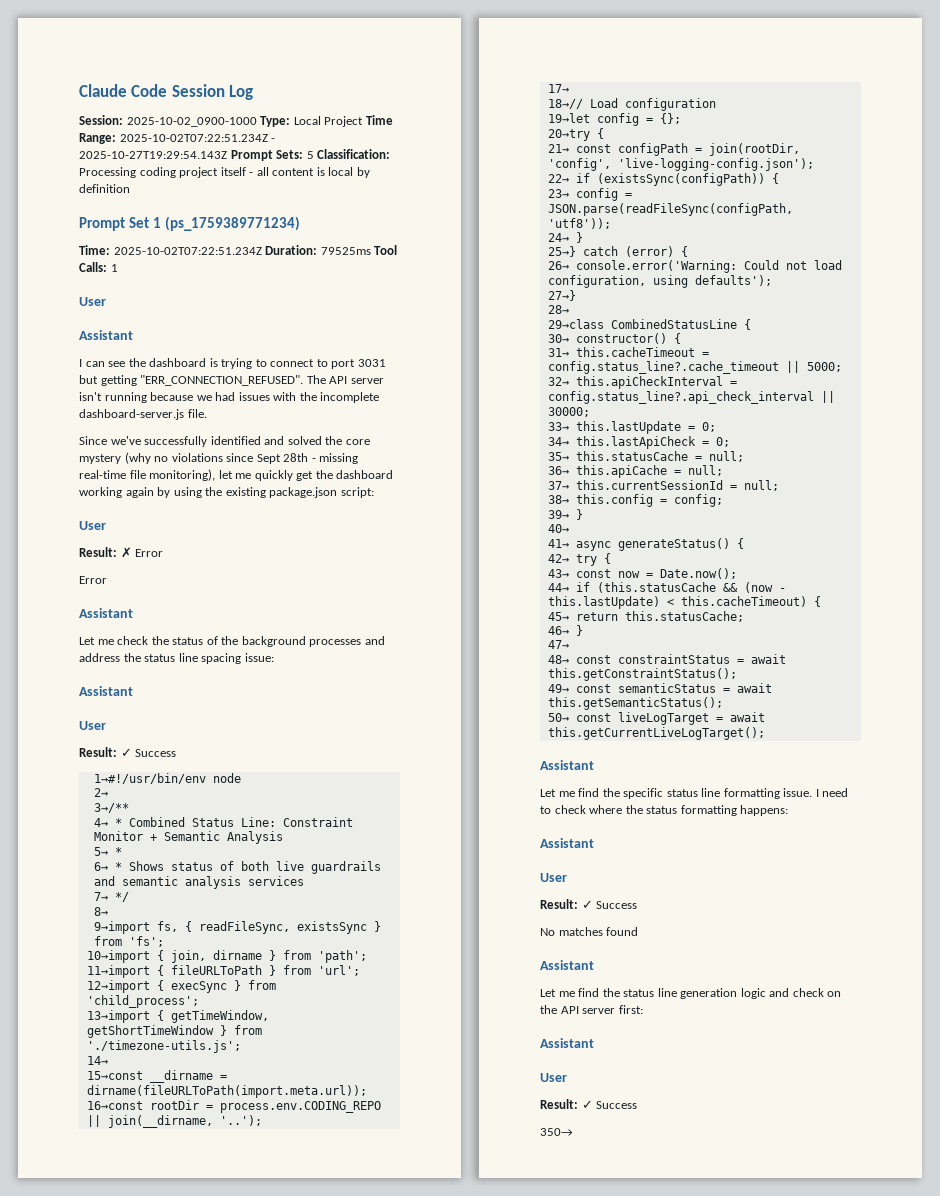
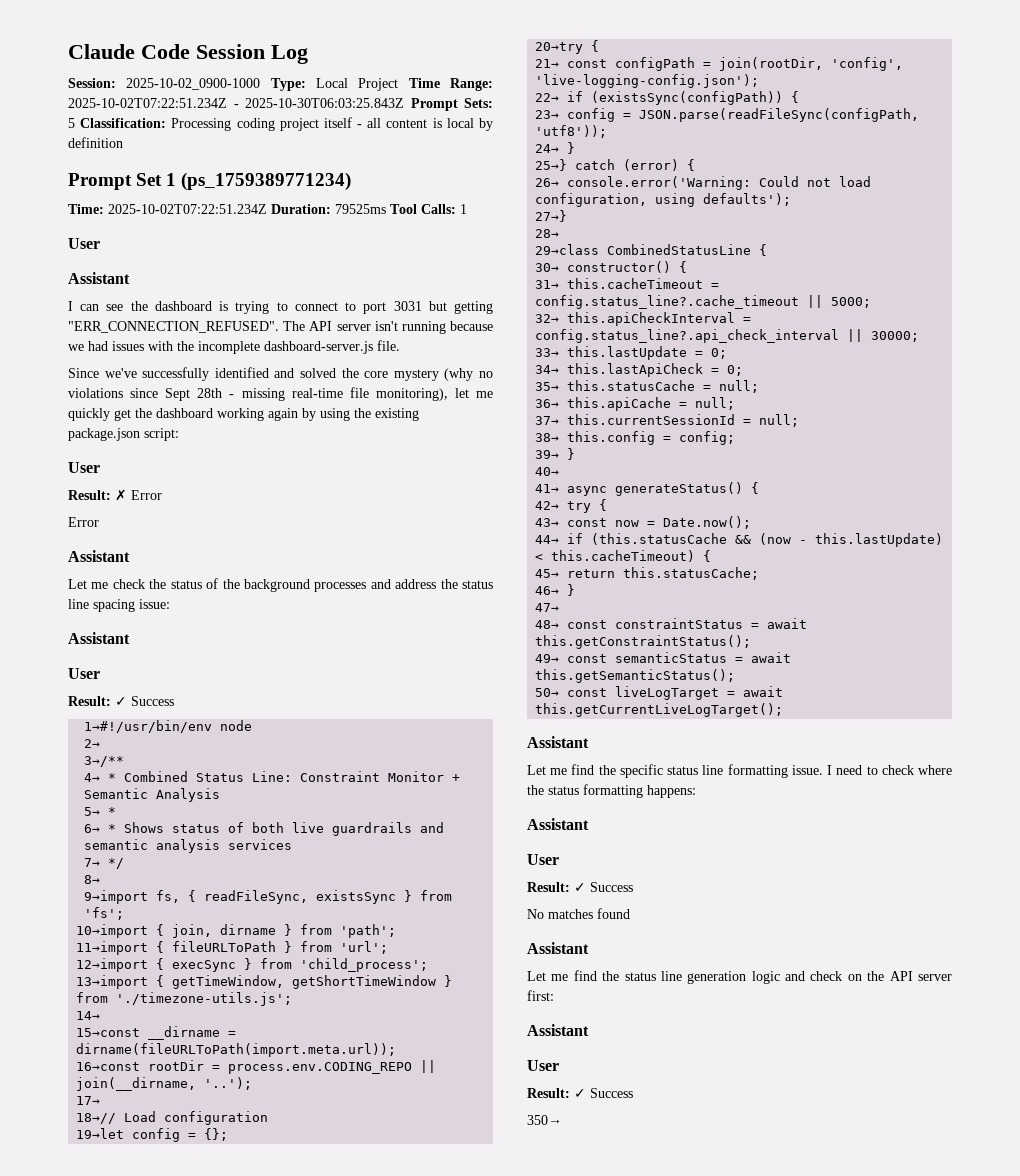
[79,151,227,159] 2025-10-27T19:29:54.143Z -> [245,98,404,108] 2025-10-30T06:03:25.843Z

